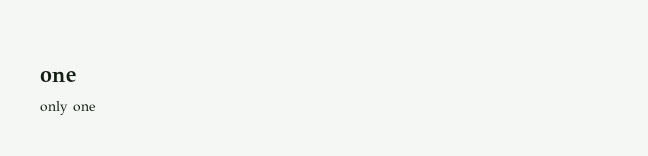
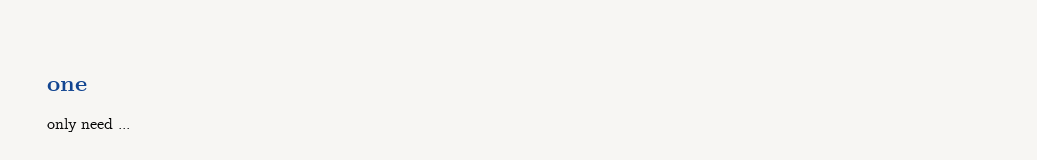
[73,104,96,112] one -> [81,118,130,129] need ...

